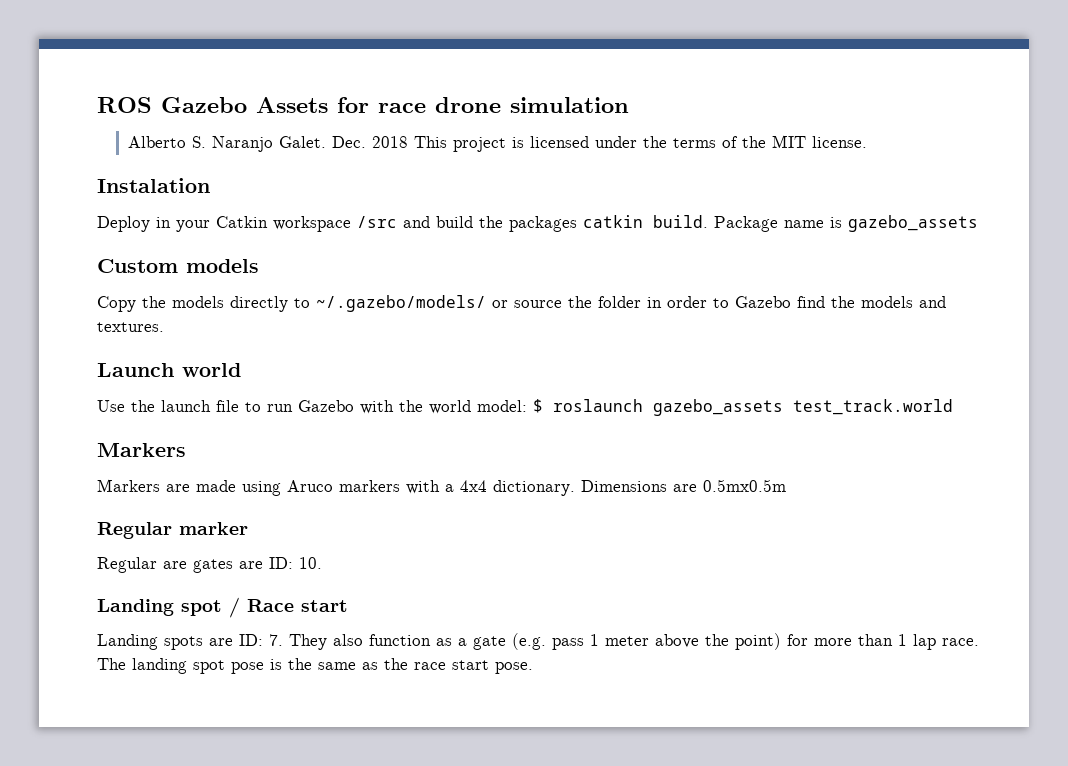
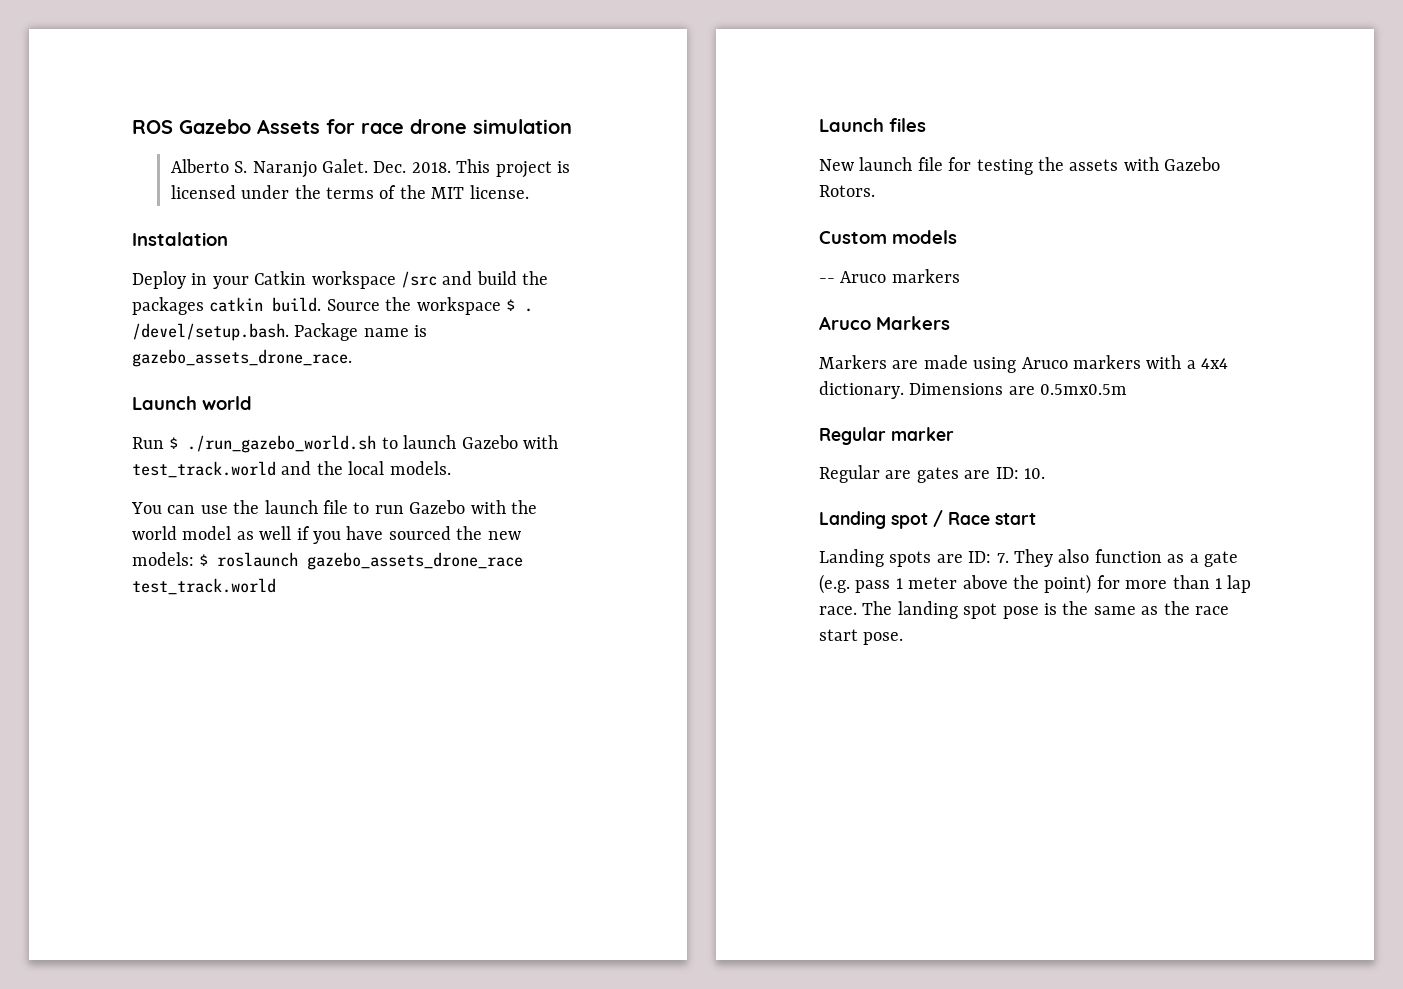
[371,136,408,148] 2018 -> [411,162,451,173] 2018.
[714,215,978,232] [97,259,259,273] [97,295,946,312] [97,322,164,332] [97,363,241,377] [97,400,125,412] Package name is gazebo_assets // Custom models // Copy the models directly to ~/.gazebo/models/ or source the folder in order to Gazebo find the models and textures. // Launch world // Use -> [326,297,533,315] [132,323,428,341] [132,349,352,367] [132,396,252,410] [132,435,558,453] [132,461,451,478] [131,502,228,514] Source the workspace $ . /devel/setup.bash. Package name is gazebo_assets_drone_race. // Launch world // Run $ ./run_gazebo_world.sh to launch Gazebo with test_track.world and the local models. // You can use
[477,400,527,412] model: -> [182,526,521,544] [132,552,194,566] model as well if you have sourced the new models:
[653,399,783,416] gazebo_assets -> [307,552,524,570] gazebo_assets_drone_race
(953, 407) none -> [819,118,926,132] [819,157,1221,175] [819,185,875,197] [819,230,957,244] [819,269,960,283] [819,316,871,330] Launch files // New launch file for testing the assets with Gazebo Rotors. // Custom models // -- Aruco markers // Aruco

